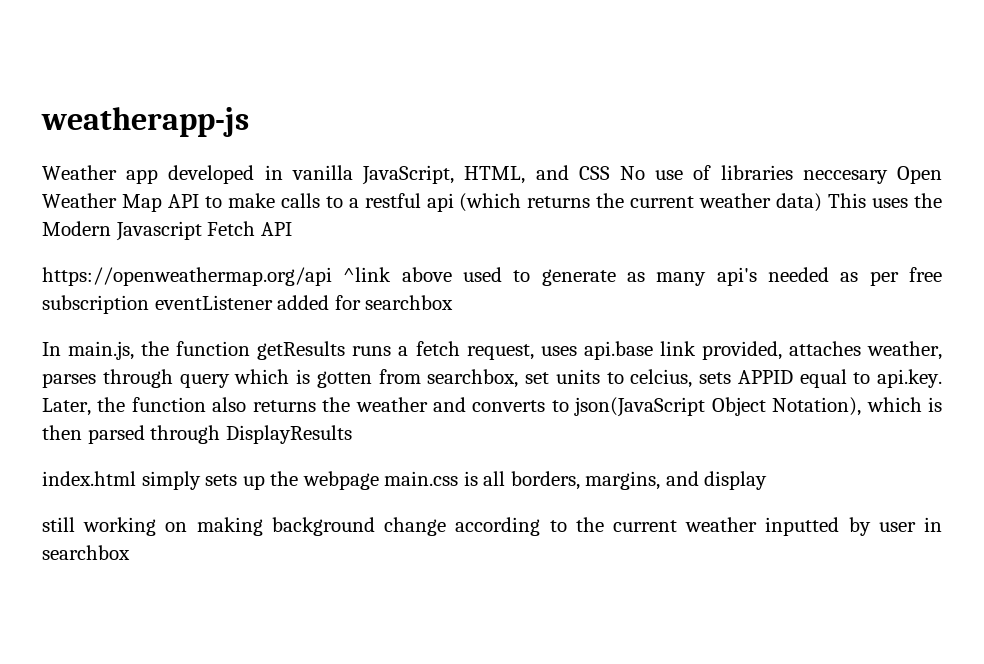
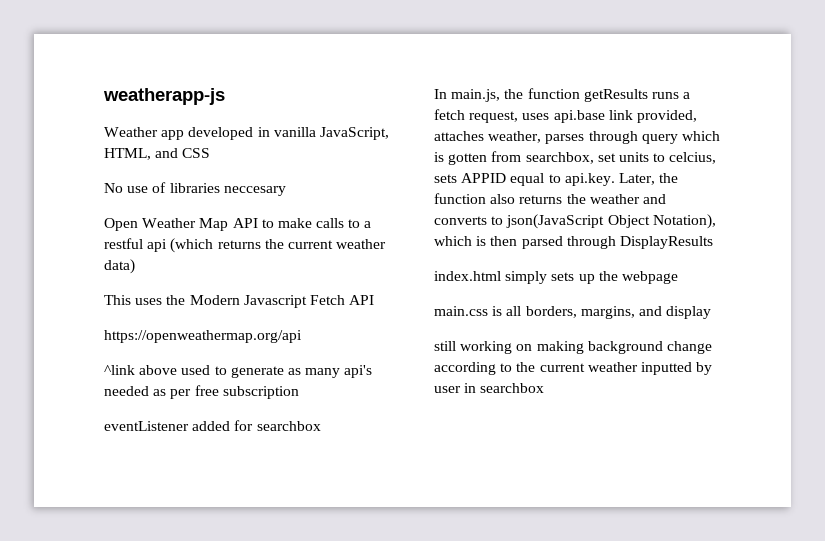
(610, 173) none -> (211, 153) //
(888, 177) none -> (286, 191) //
(823, 202) none -> (135, 266) //
(332, 276) none -> (302, 336) //
(149, 304) none -> (299, 392) //
(379, 480) none -> (678, 277) //

